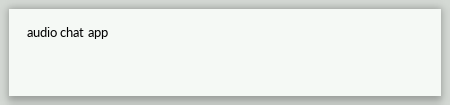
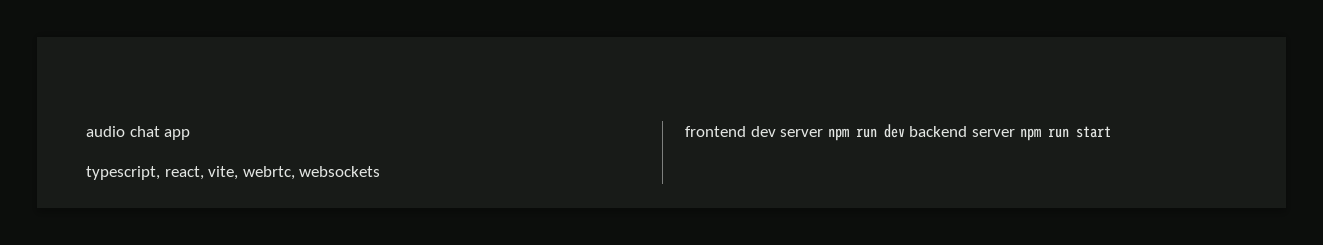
(108, 34) none -> [86,166,381,180] [685,124,1111,141] // typescript, react, vite, webrtc, websockets // frontend dev server npm run dev backend server npm run start

